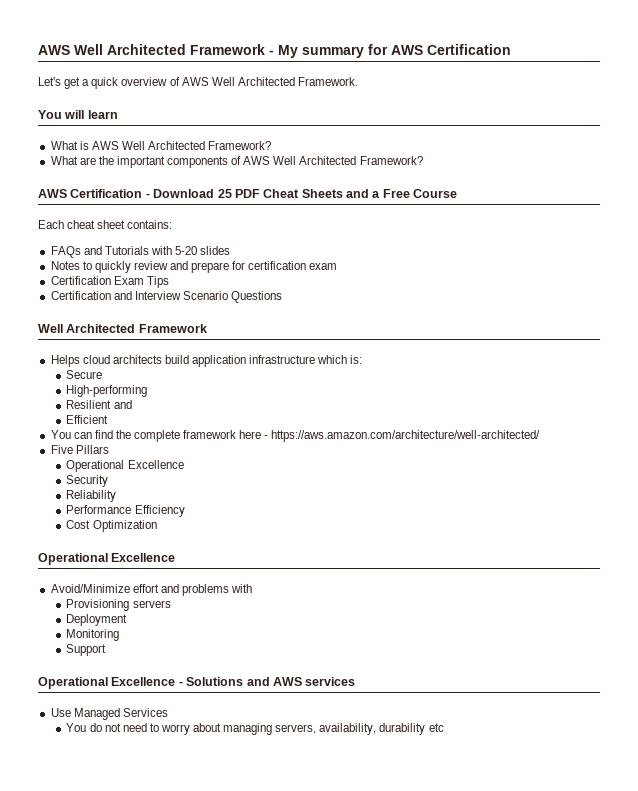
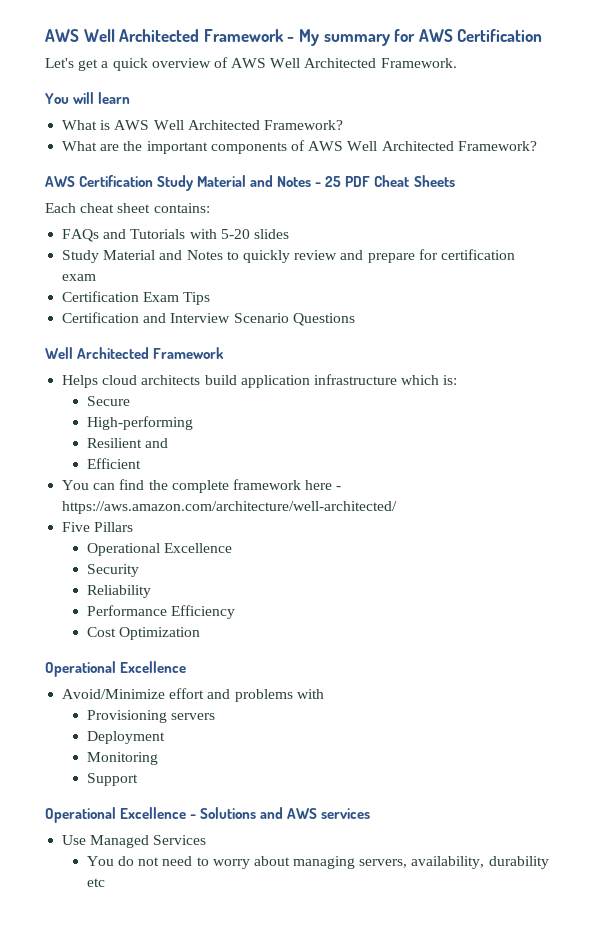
[145,189,215,198] - Download -> [157,175,322,191] Study Material and Notes -
[346,189,458,198] and a Free Course -> (455, 181) none
(231, 250) none -> [62,250,183,263] Study Material and

